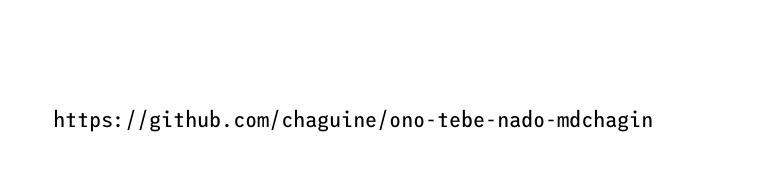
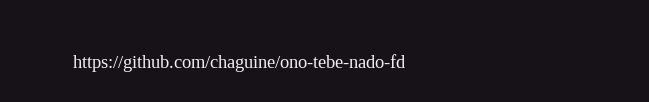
[53,109,653,132] https://github.com/chaguine/ono-tebe-nado-mdchagin -> [73,54,406,72] https://github.com/chaguine/ono-tebe-nado-fd

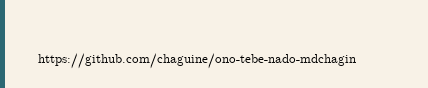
[73,54,406,72] https://github.com/chaguine/ono-tebe-nado-fd -> [38,53,356,69] https://github.com/chaguine/ono-tebe-nado-mdchagin

